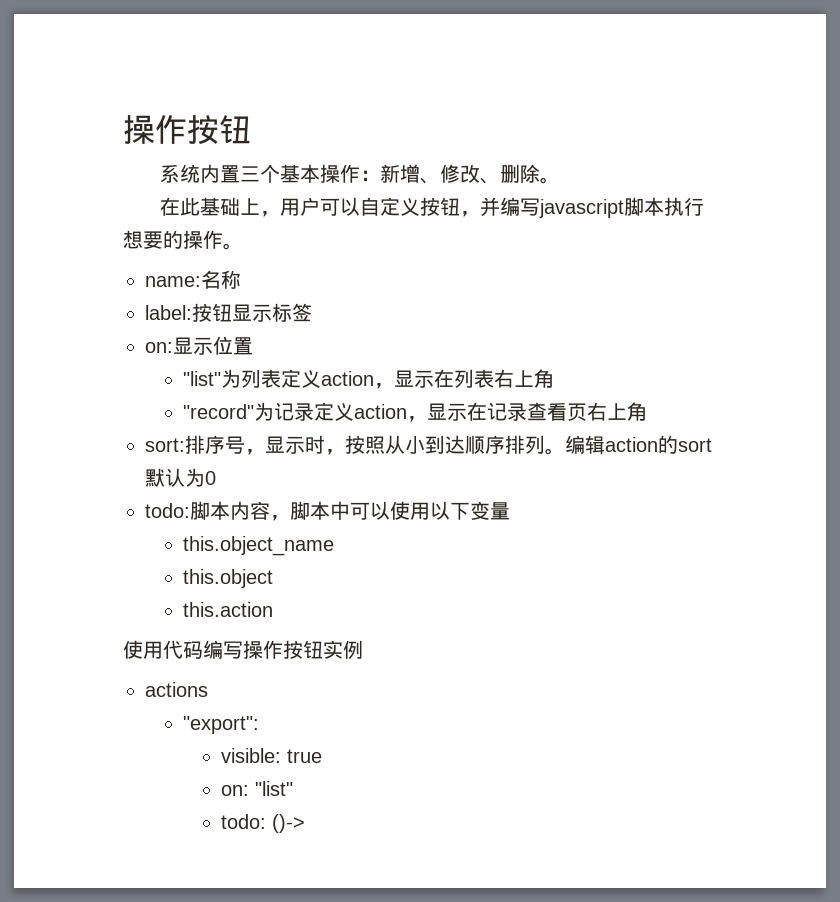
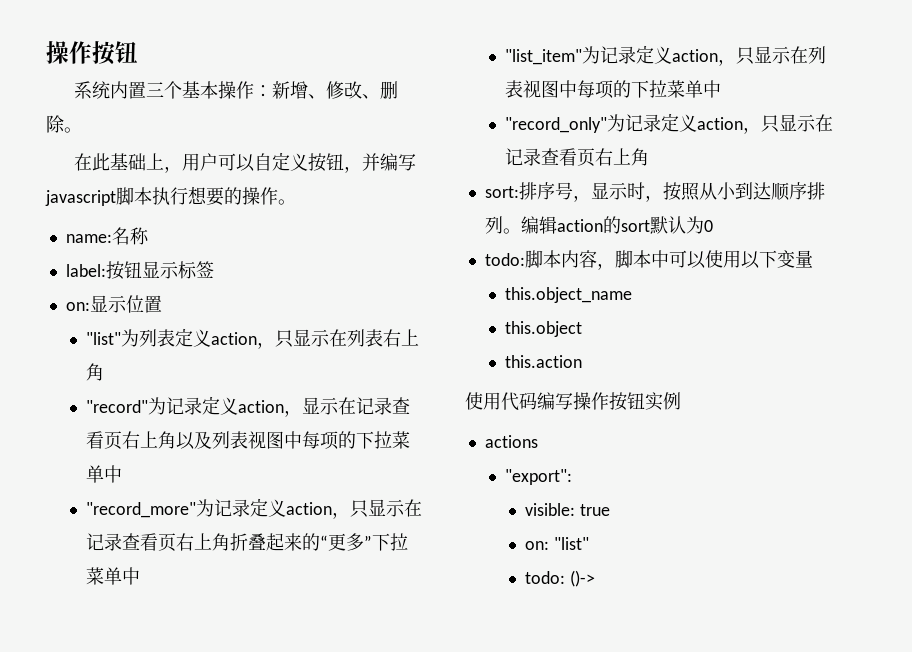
(395, 386) none -> [274,330,293,348] 只
(648, 411) none -> [175,431,410,450] [85,465,122,483] [85,498,422,519] [85,533,408,552] [85,567,140,585] [504,45,826,66] [504,80,721,99] [504,113,833,134] [504,148,649,167] 以及列表视图中每项的下拉菜单中 // "record_more"为记录定义action，只显示在记录查看页右上角折叠起来的“更多”下拉菜单中 // "list_item"为记录定义action，只显示在列表视图中每项的下拉菜单中 // "record_only"为记录定义action，只显示在记录查看页右上角

